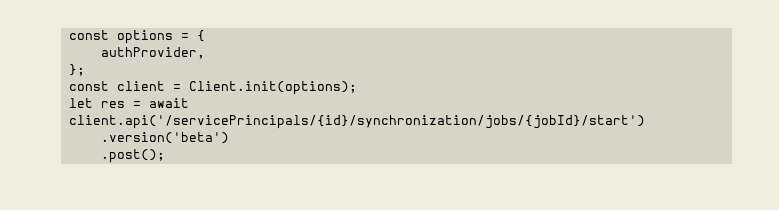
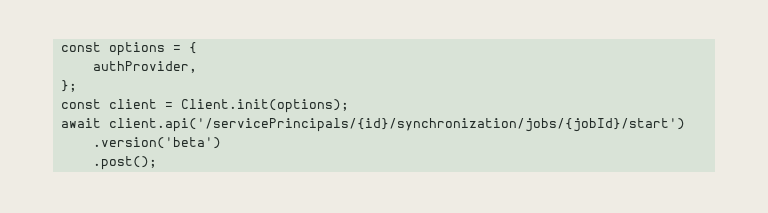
[68,98,141,108] let res = -> (350, 106) none

